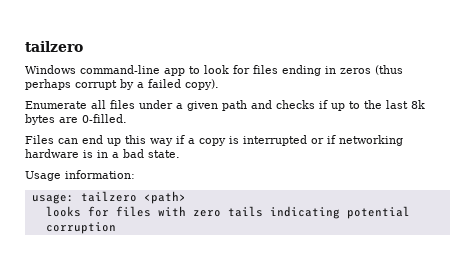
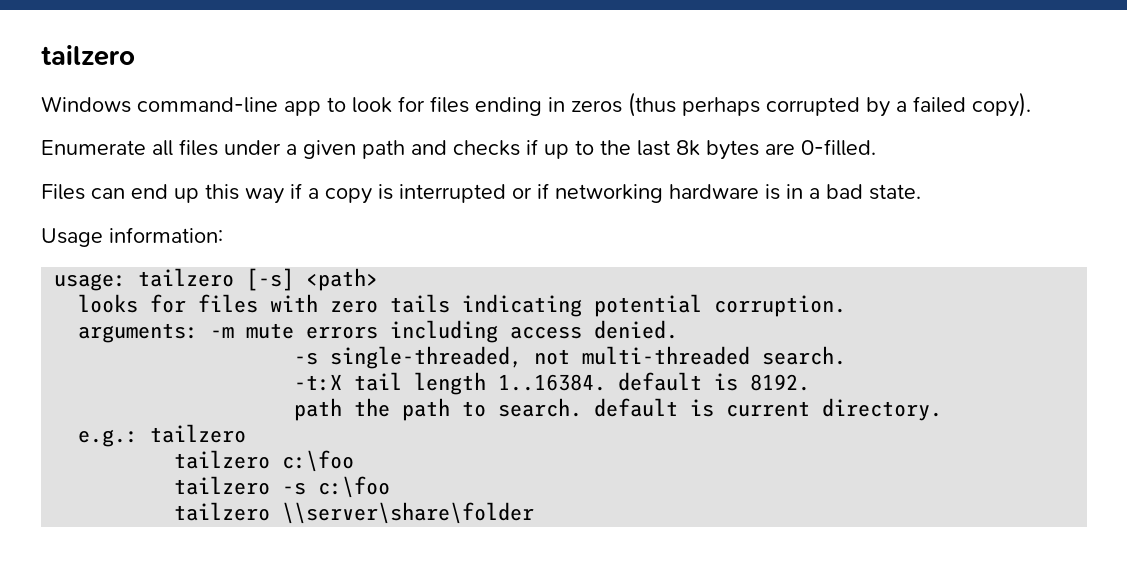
[75,80,117,90] corrupt -> [766,97,860,116] corrupted
(137, 196) none -> [246,268,295,291] [-s]
[45,222,116,234] corruption -> [714,295,847,317] [78,320,679,343] [294,346,847,369] [294,372,811,395] [294,398,943,421] [78,424,247,447] [174,450,355,472] [174,476,391,498] [174,502,535,524] corruption. // arguments: -m mute errors including access denied. // -s single-threaded, not multi-threaded search. // -t:X tail length 1..16384. default is 8192. // path the path to search. default is current directory. // e.g.: tailzero // tailzero c:\foo // tailzero -s c:\foo // tailzero \\server\share\folder

